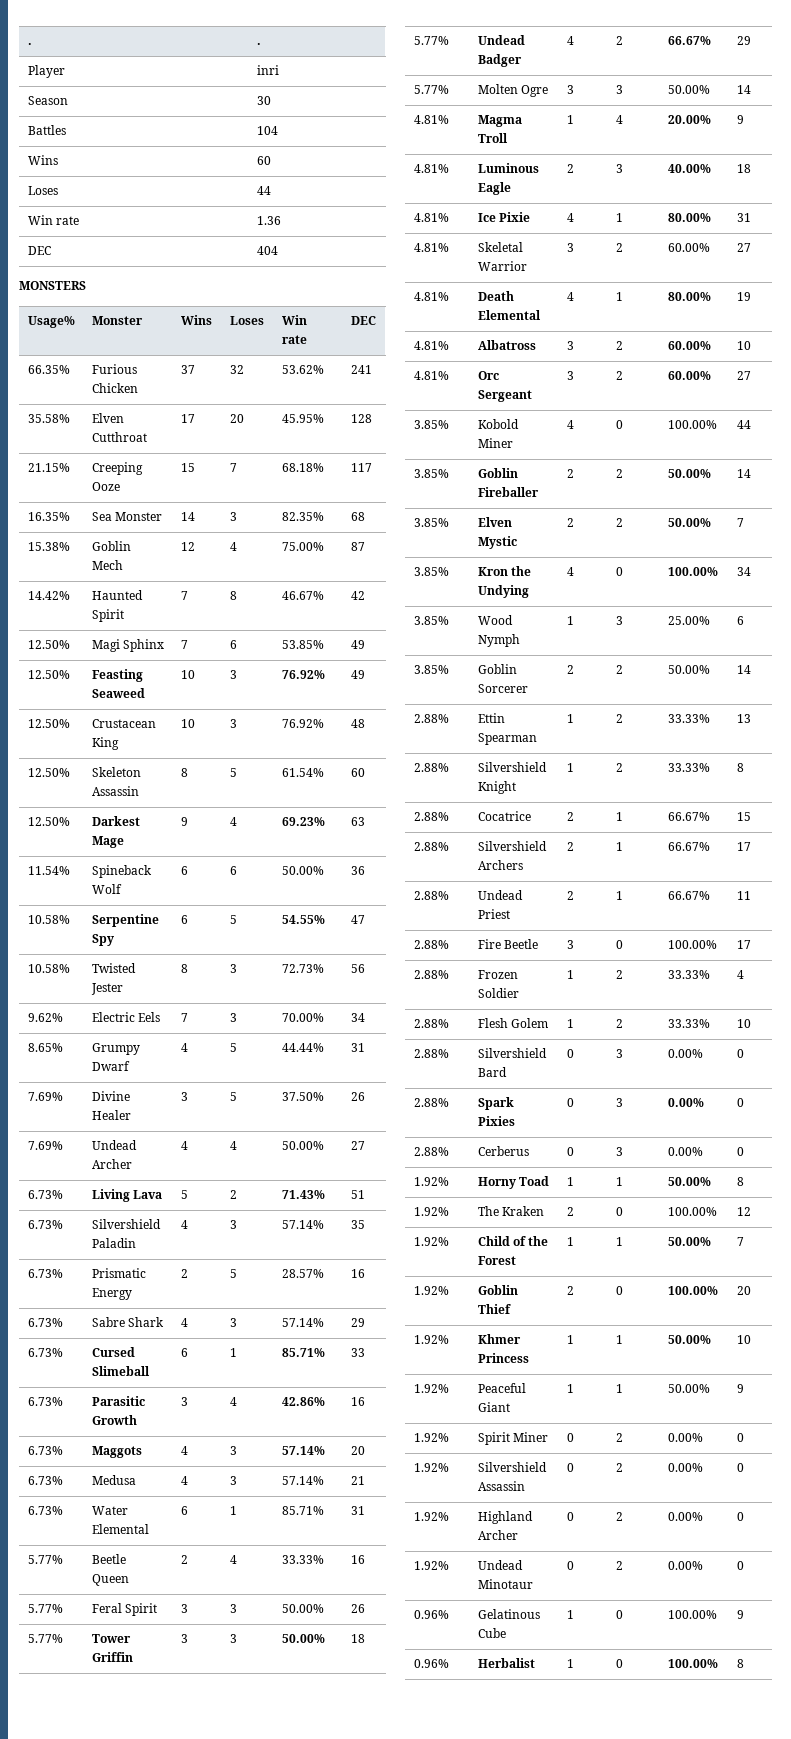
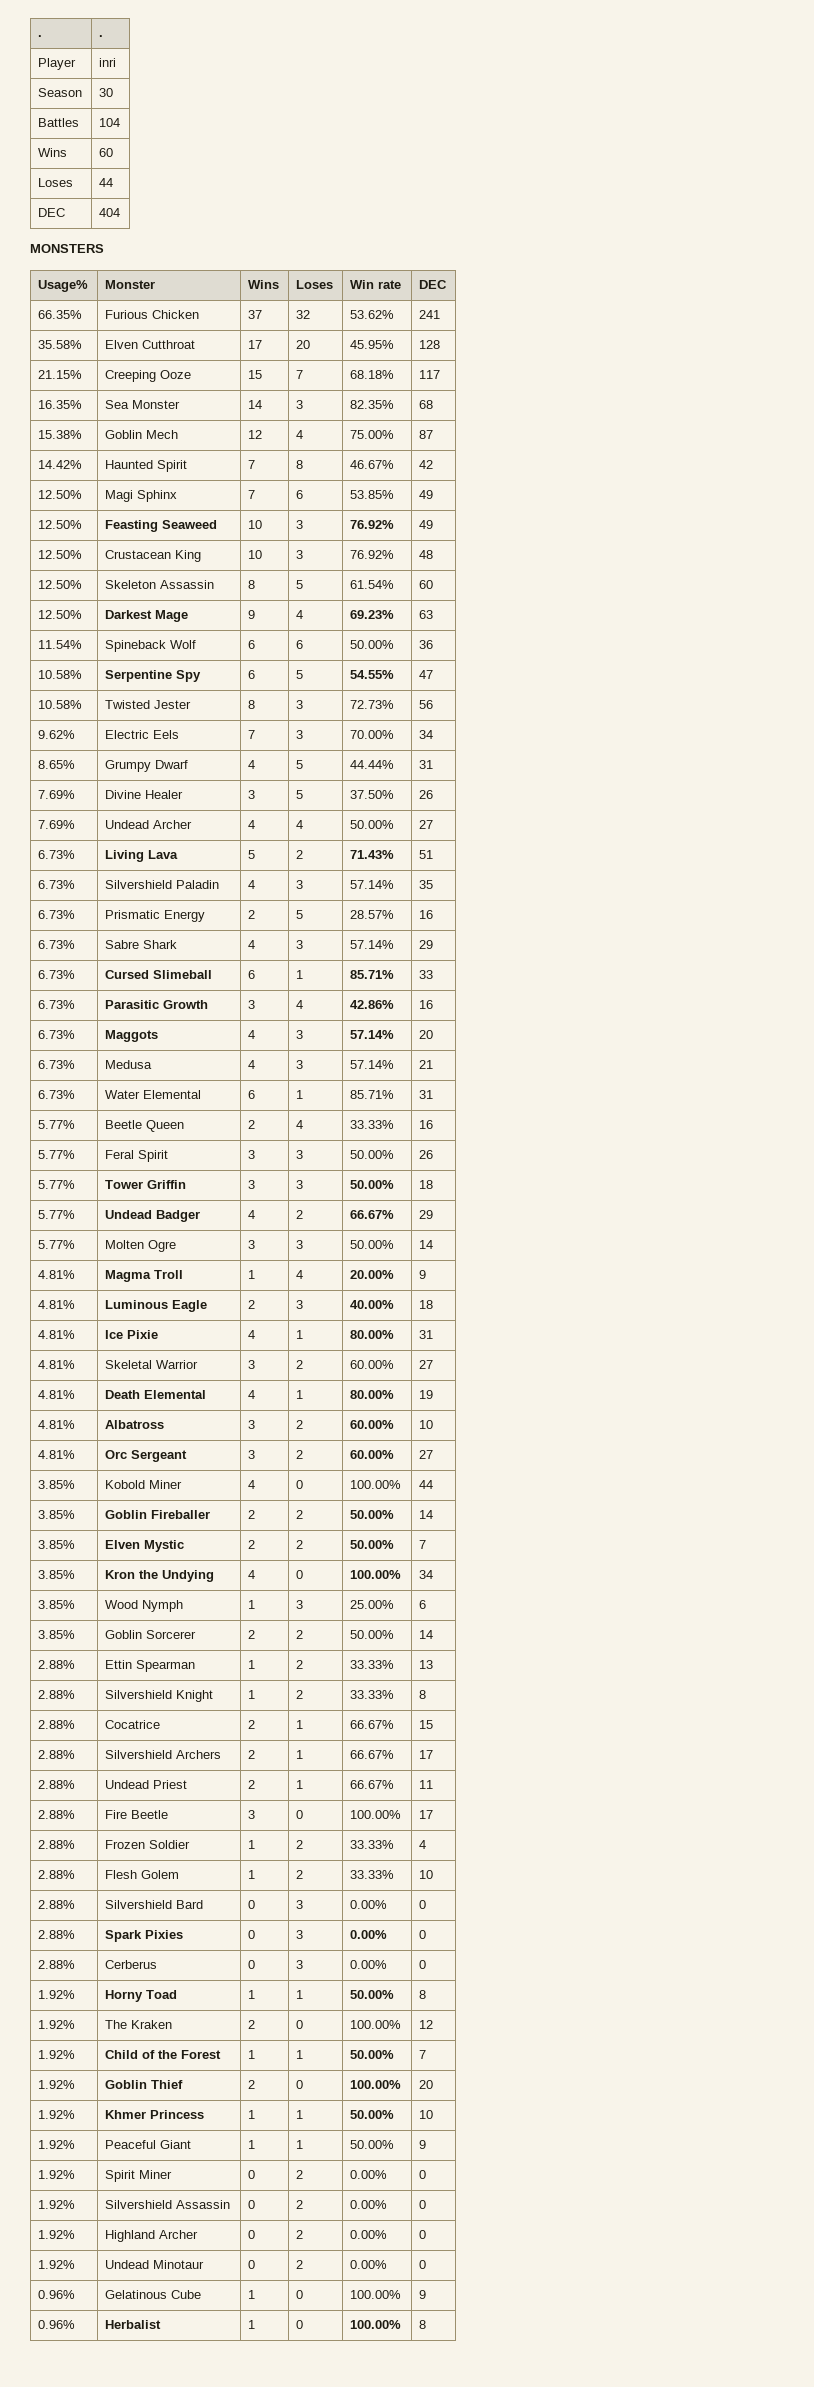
[27,215,79,225] [256,216,281,225] // Win rate | 1.36 -> (114, 182) none

